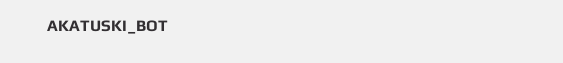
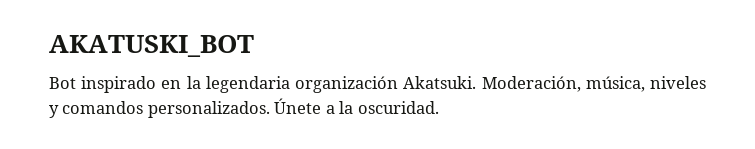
(168, 27) none -> [49,76,706,93] [49,98,439,118] // Bot inspirado en la legendaria organización Akatsuki. Moderación, música, niveles y comandos personalizados. Únete a la oscuridad.

